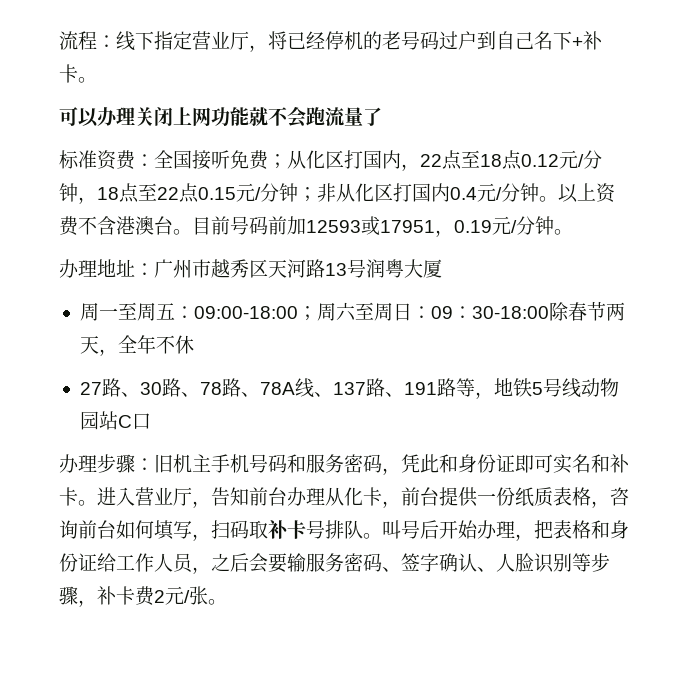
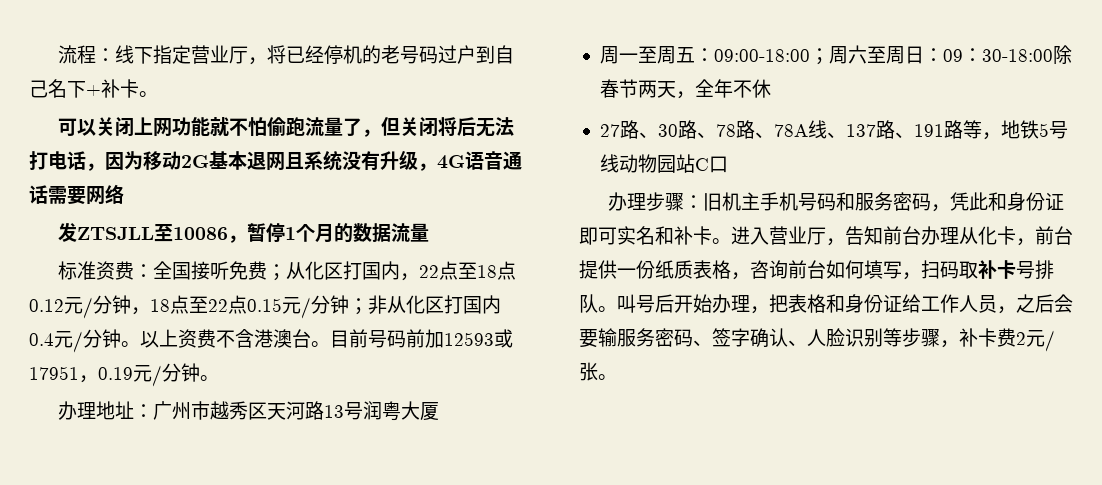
[97,107,135,126] 办理 -> (97, 127) none
[287,106,306,128] 会 -> [248,117,287,136] 怕偷
(382, 116) none -> [362,117,515,137] [29,150,522,171] [29,184,124,205] [58,222,430,243] ，但关闭将后无法打电话，因为移动2G基本退网且系统没有升级，4G语音通话需要网络 // 发ZTSJLL至10086，暂停1个月的数据流量

